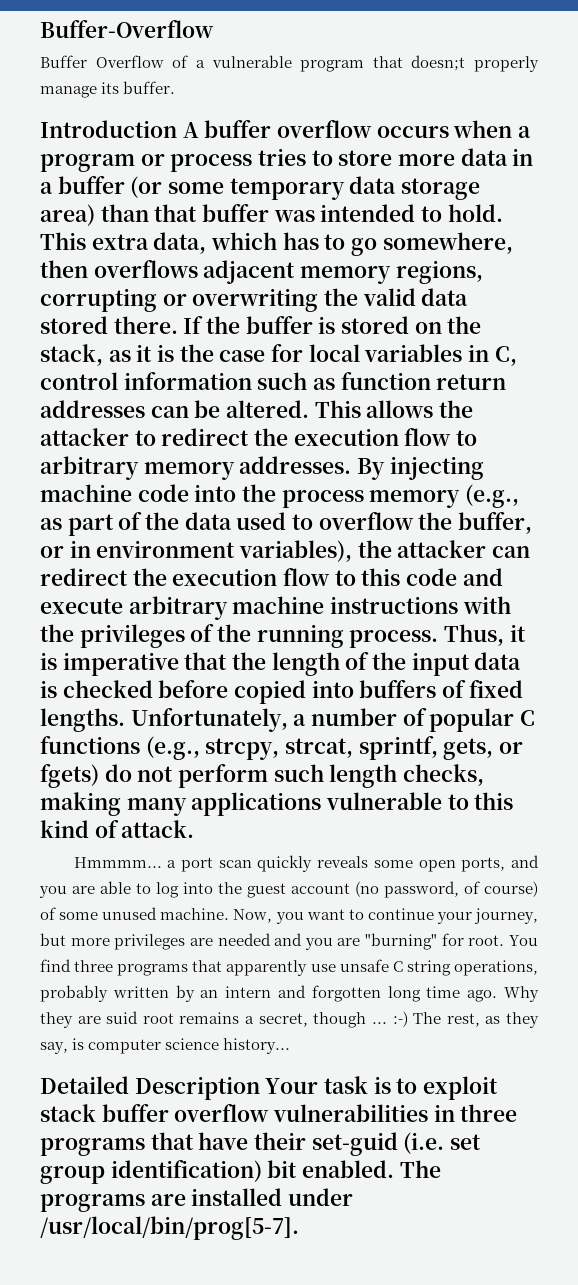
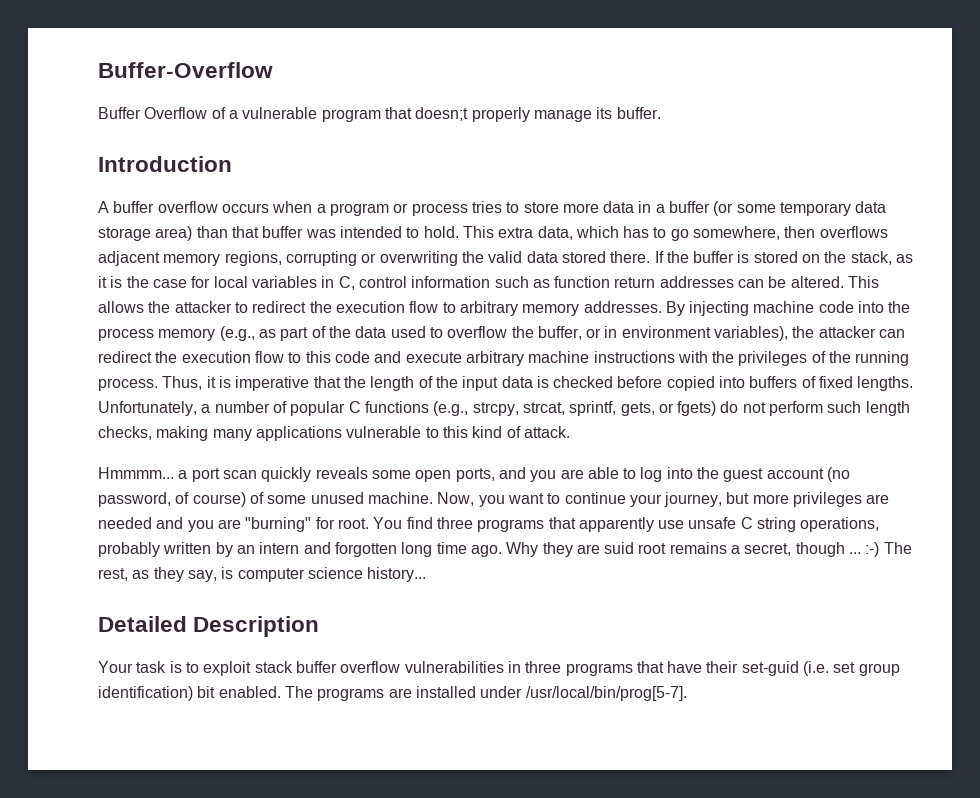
(177, 129) none -> (232, 164) //
(260, 1088) none -> (320, 626) //

